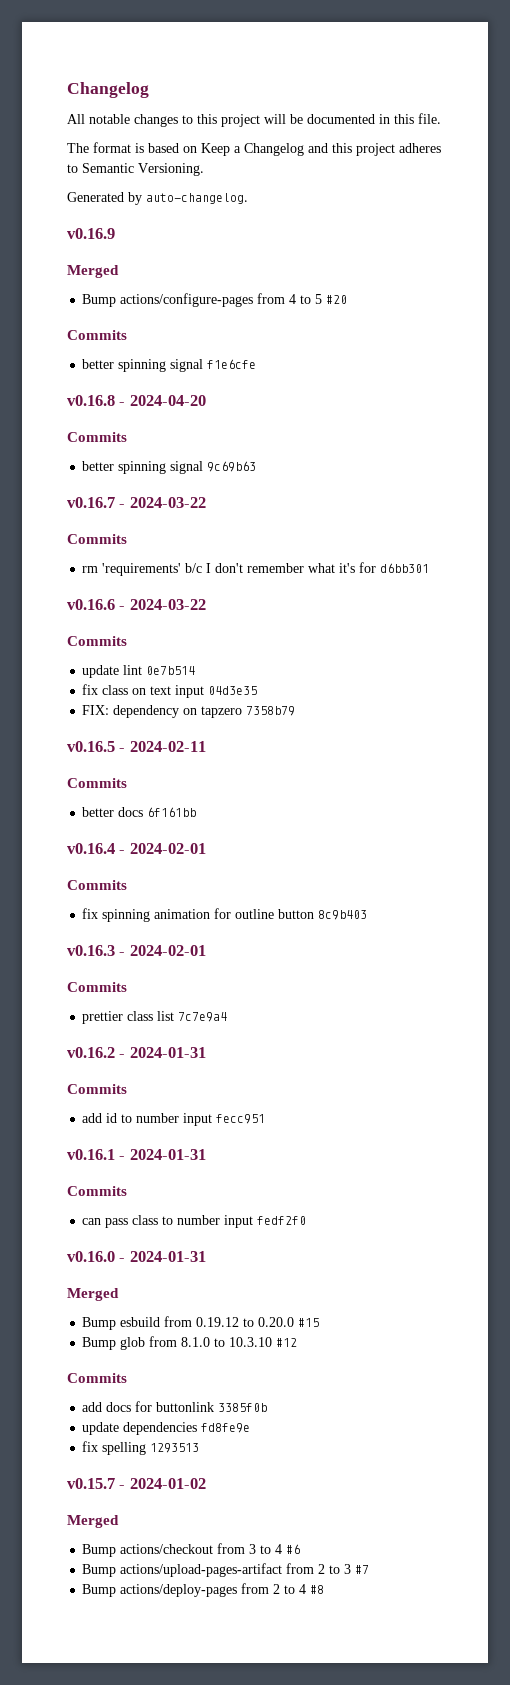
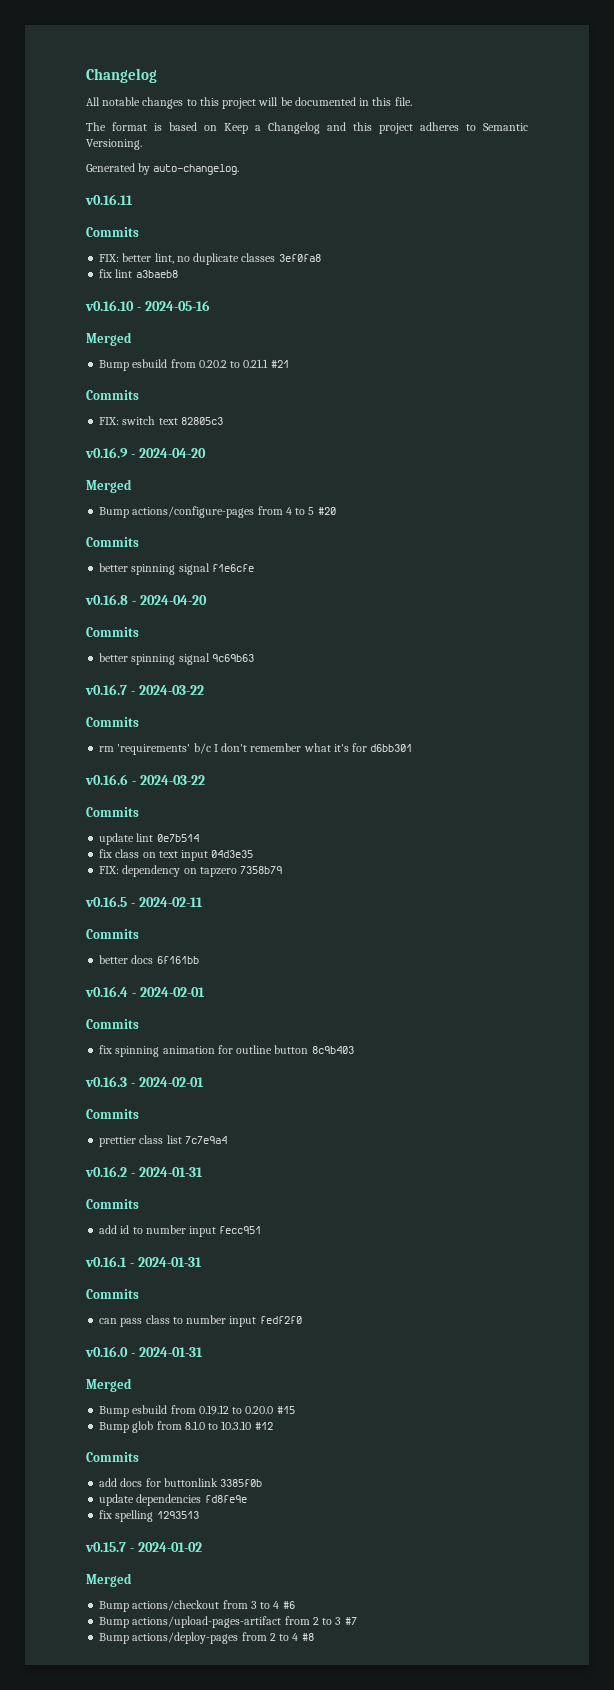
(248, 198) none -> [85,194,133,205] [86,227,139,237] [99,253,321,265] [99,269,178,278] [85,300,210,311] [86,332,132,346] [99,359,289,371] [86,390,139,400] [99,416,223,425] // v0.16.11 // Commits // FIX: better lint, no duplicate classes 3ef0fa8 // fix lint a3baeb8 // v0.16.10 - 2024-05-16 // Merged // Bump esbuild from 0.20.2 to 0.21.1 #21 // Commits // FIX: switch text 82805c3
(115, 233) none -> [130,448,206,458] - 2024-04-20

